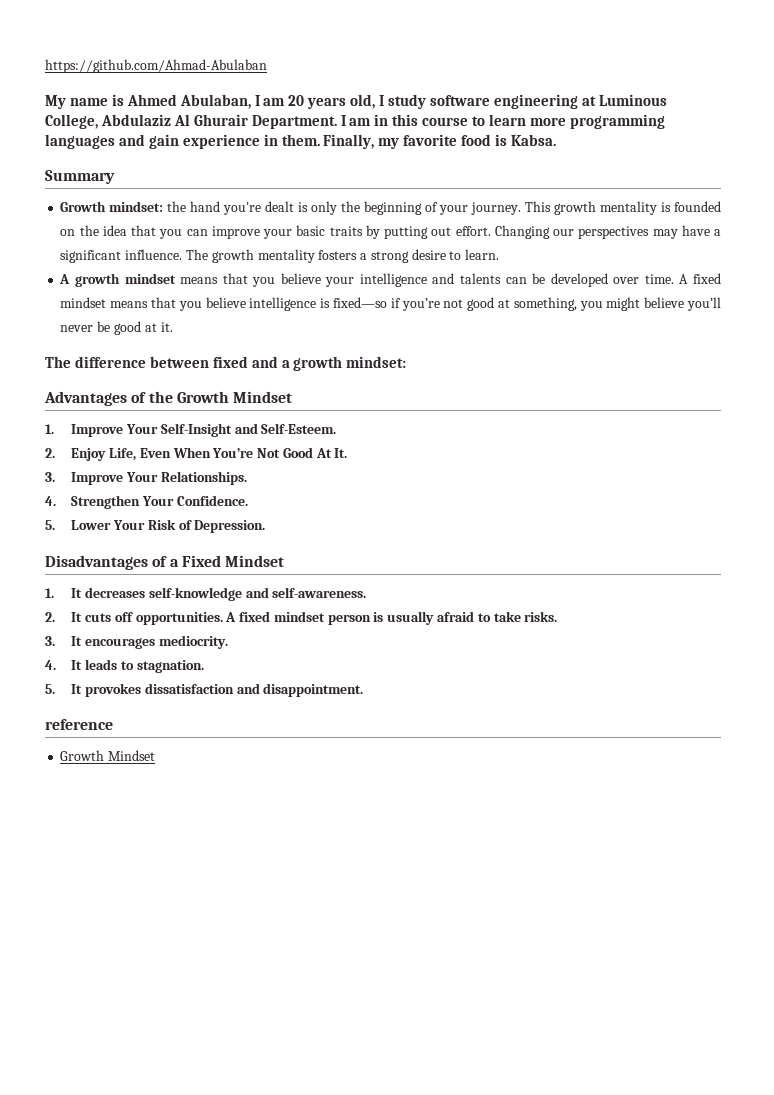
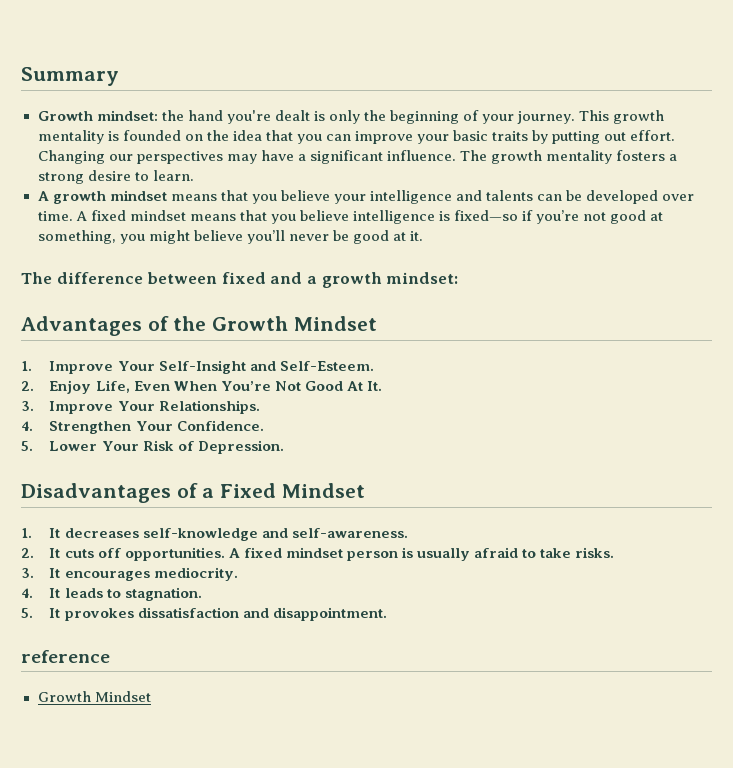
[45,59,267,73] [45,94,667,109] [45,114,665,129] [45,134,557,149] https://github.com/Ahmad-Abulaban // My name is Ahmed Abulaban, I am 20 years old, I study software engineering at Luminous College, Abdulaziz Al Ghurair Department. I am in this course to learn more programming languages and gain experience in them. Finally, my favorite food is Kabsa. // -> (21, 76) none

